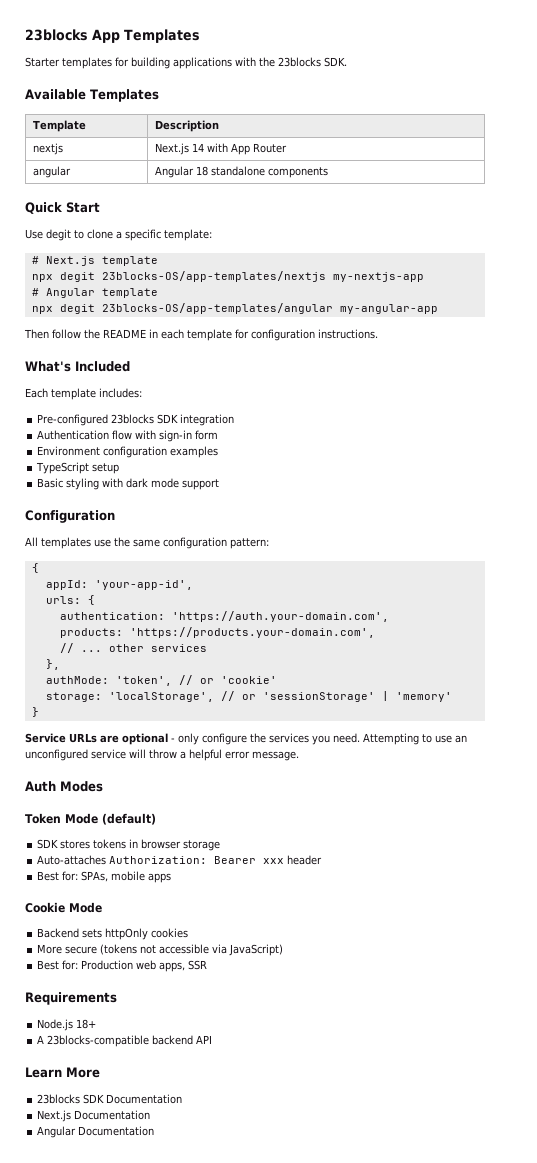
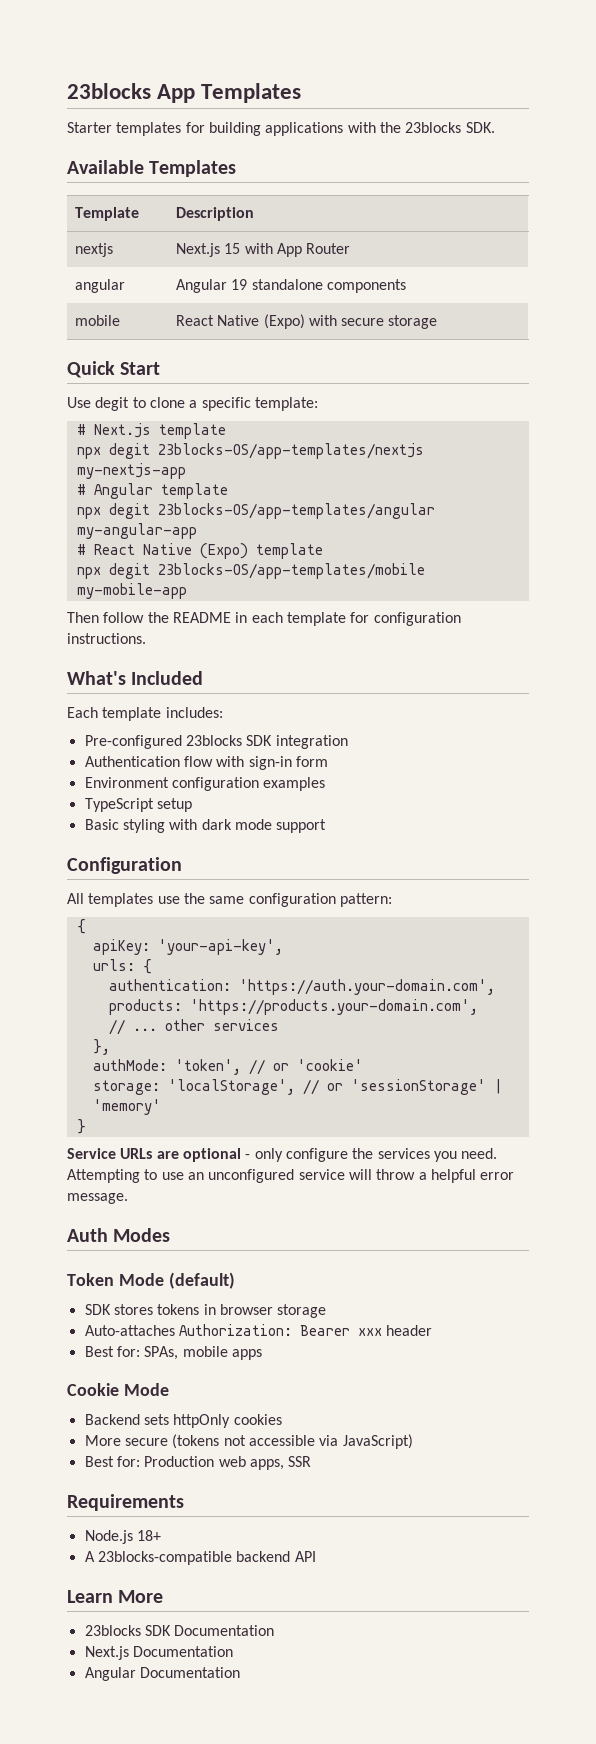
[192,143,205,152] 14 -> [224,243,241,254] 15
[196,166,209,176] 18 -> [231,279,248,290] 19
(329, 172) none -> [74,315,120,326] [175,314,438,329] // mobile | React Native (Expo) with secure storage
(438, 309) none -> [76,543,323,559] [76,563,425,579] [76,583,187,599] // # React Native (Expo) template // npx degit 23blocks-OS/app-templates/mobile my-mobile-app
[45,580,193,590] appId: 'your-app-id', -> [92,939,283,955] apiKey: 'your-api-key',

